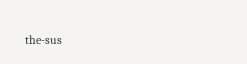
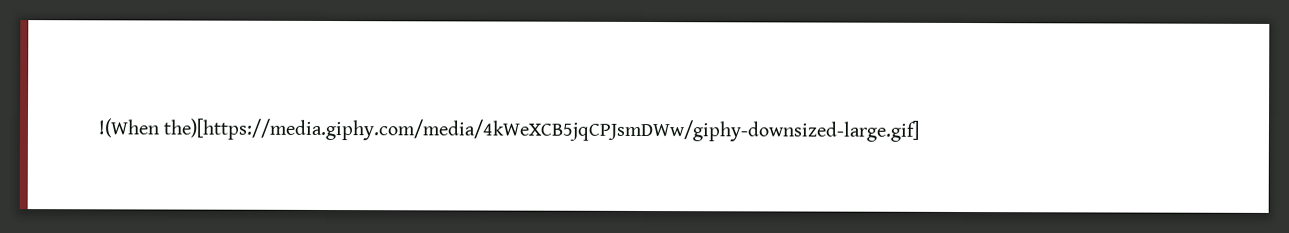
[25,35,62,44] the-sus -> [98,118,920,142] !(When the)[https://media.giphy.com/media/4kWeXCB5jqCPJsmDWw/giphy-downsized-large.gif]

